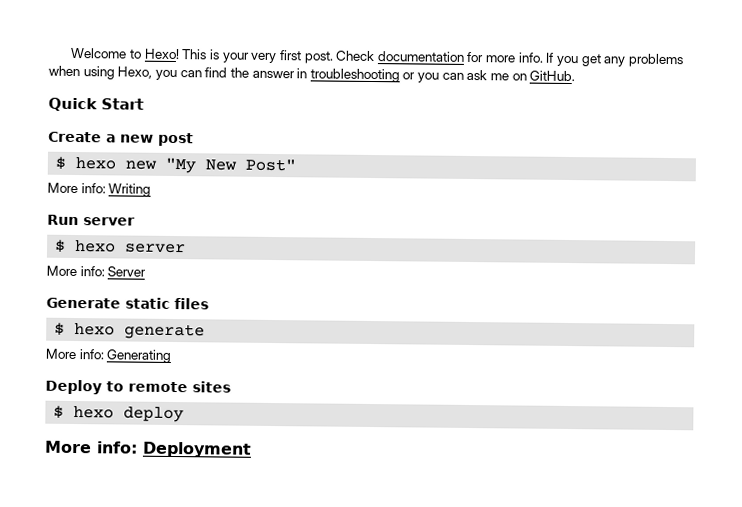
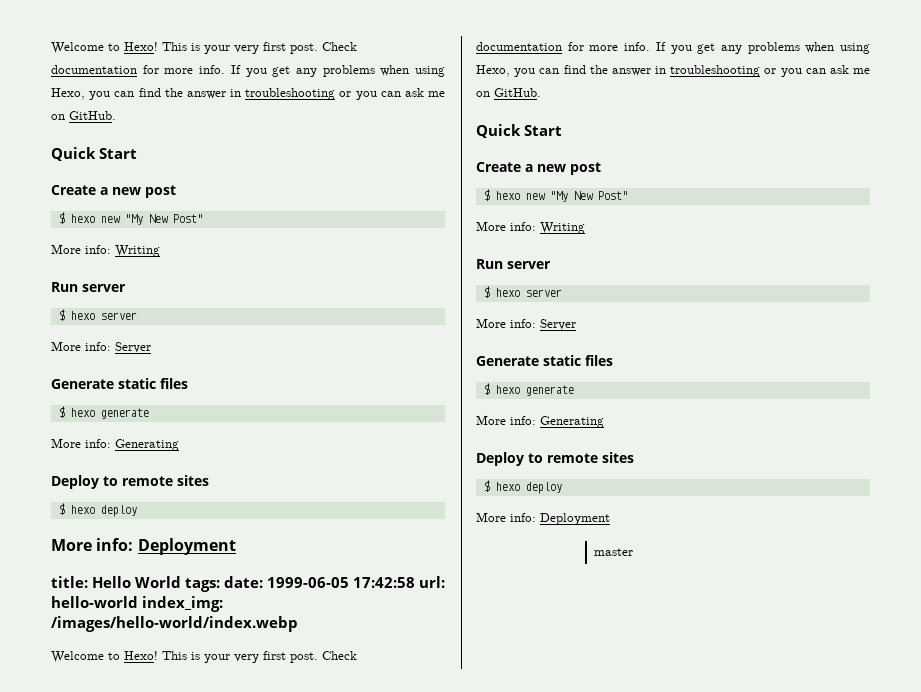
(252, 449) none -> [51,576,445,592] [51,596,223,612] [51,616,298,632] [51,651,357,663] [476,42,870,54] [476,65,870,77] [476,88,541,97] [476,124,562,138] [476,162,601,175] [483,189,628,202] [476,221,585,234] [476,259,551,269] [483,286,562,298] [476,318,576,330] [476,355,613,366] [483,383,574,396] [476,415,604,428] [476,452,634,466] [483,480,562,494] [476,512,610,525] [594,548,634,556] // title: Hello World tags: date: 1999-06-05 17:42:58 url: hello-world index_img: /images/hello-world/index.webp // Welcome to Hexo! This is your very first post. Check documentation for more info. If you get any problems when using Hexo, you can find the answer in troubleshooting or you can ask me on GitHub. // Quick Start // Create a new post // $ hexo new "My New Post" // More info: Writing // Run server // $ hexo server // More info: Server // Generate static files // $ hexo generate // More info: Generating // Deploy to remote sites // $ hexo deploy // More info: Deployment // master

